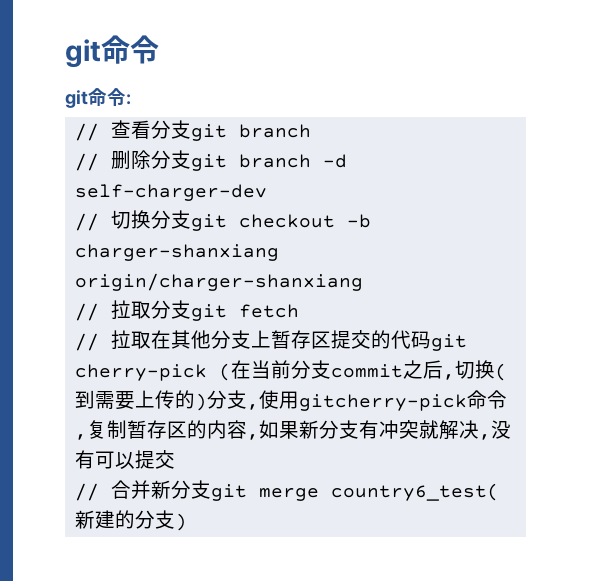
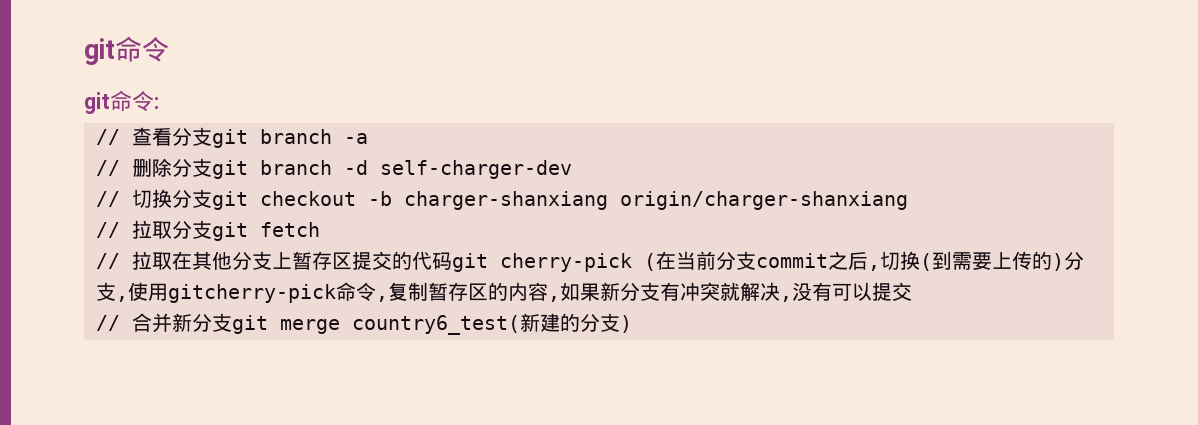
(311, 131) none -> [344,133,368,144] -a

